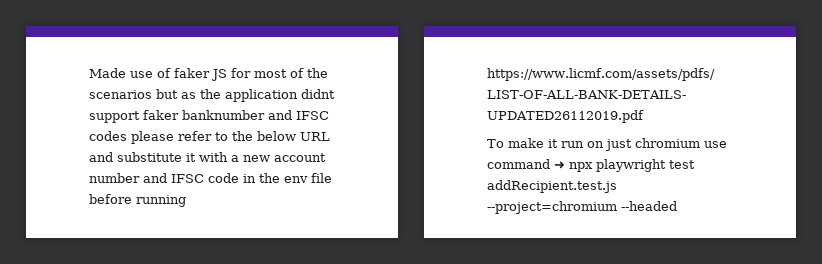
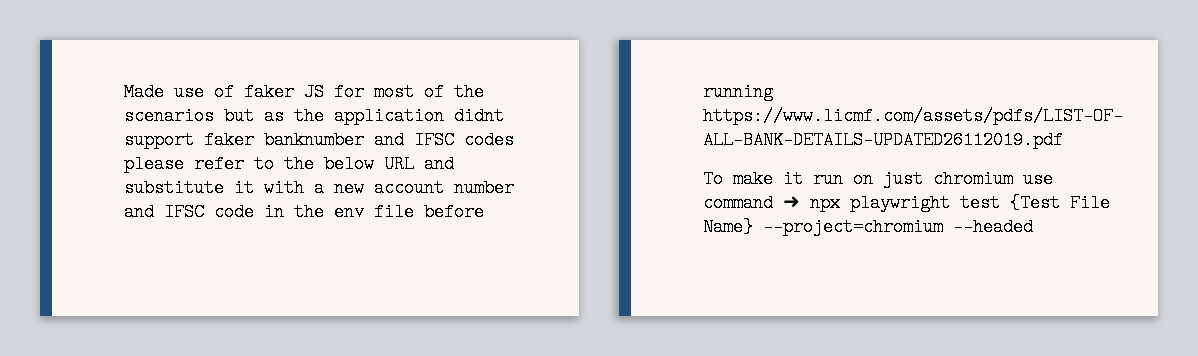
[487,180,617,193] addRecipient.test.js -> [1010,194,1110,212] [703,218,753,236] {Test File Name}

